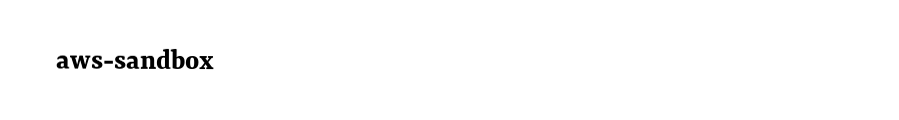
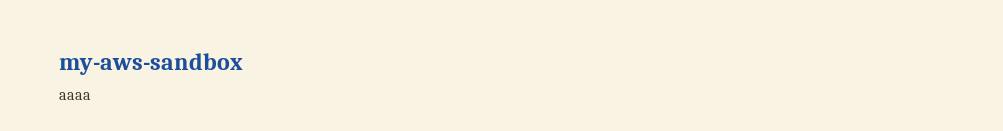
[55,48,215,70] aws-sandbox -> [59,53,243,75] [59,92,91,100] my-aws-sandbox // aaaa

